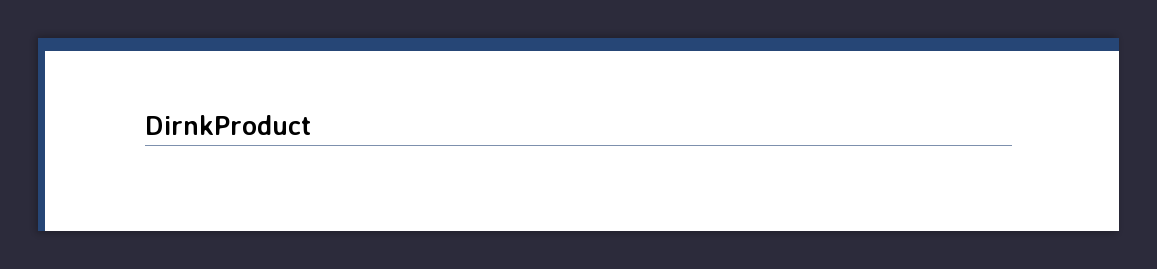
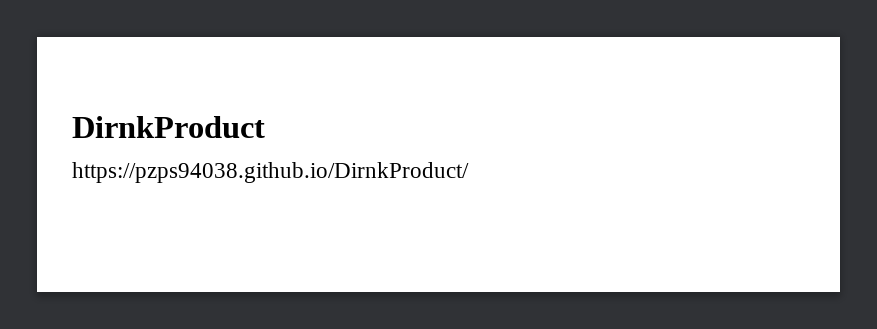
(311, 125) none -> [72,162,469,183] // https://pzps94038.github.io/DirnkProduct/

